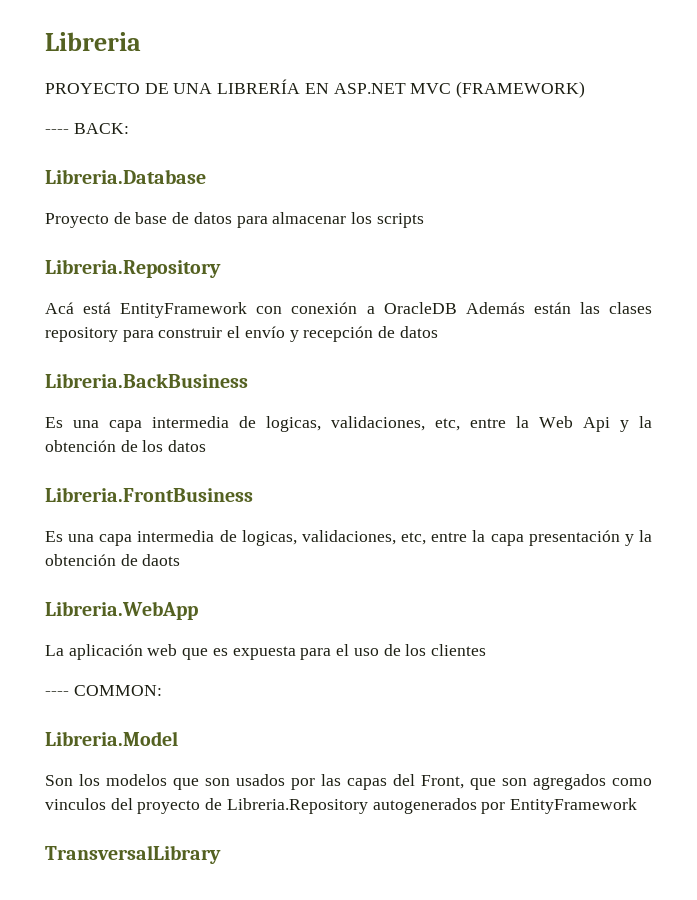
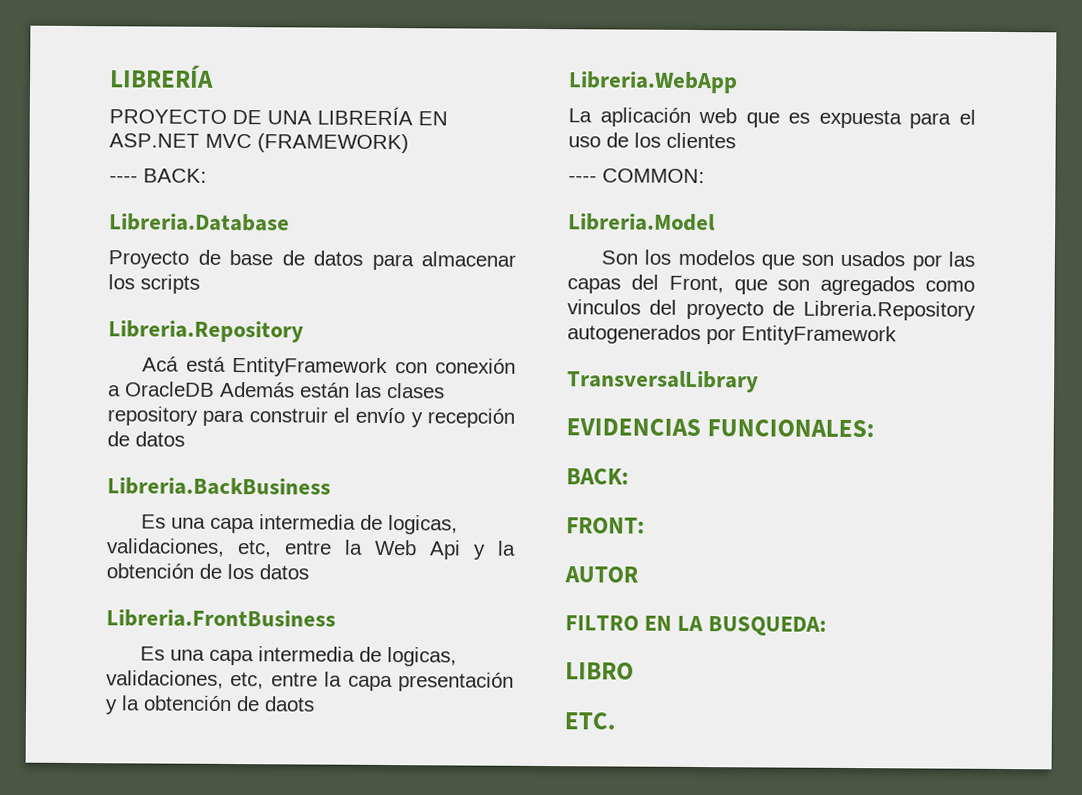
[45,32,141,51] Libreria -> [109,65,214,88] LIBRERÍA
(221, 854) none -> [566,418,875,438] [566,468,629,485] [566,517,645,534] [564,566,638,583] [565,615,828,636] [565,662,634,680] [564,712,616,730] // EVIDENCIAS FUNCIONALES: // BACK: // FRONT: // AUTOR // FILTRO EN LA BUSQUEDA: // LIBRO // ETC.

